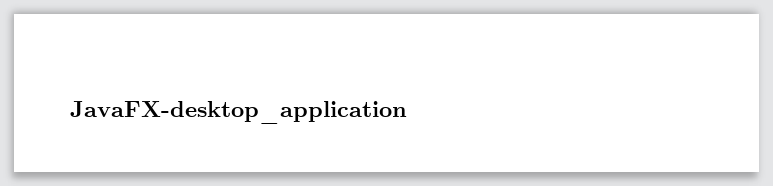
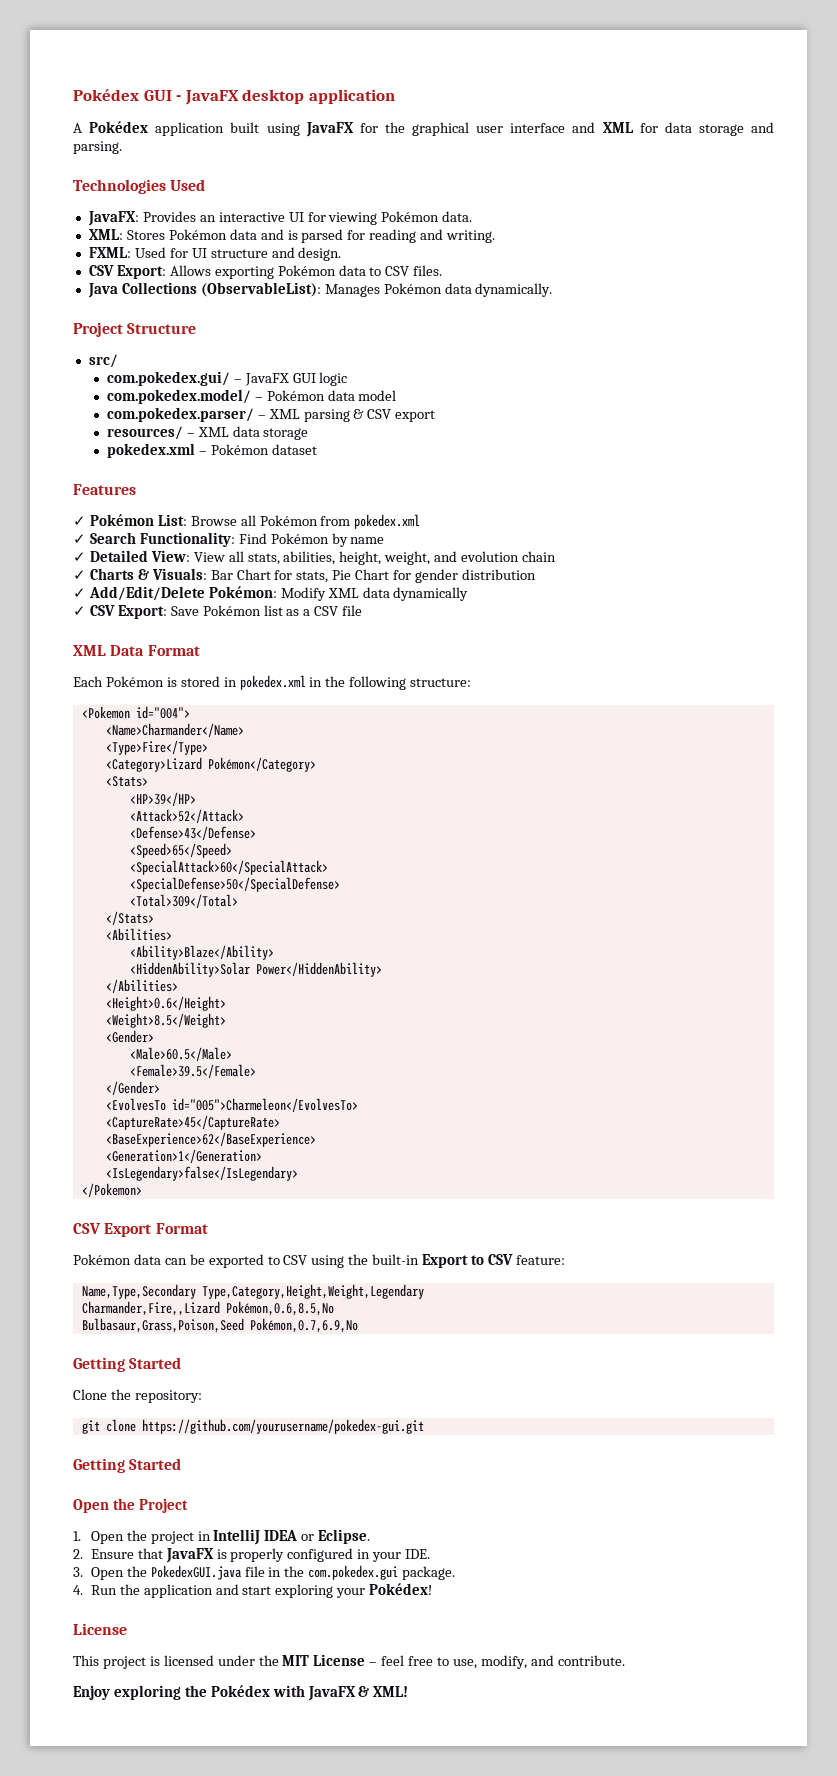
[70,101,407,124] JavaFX-desktop_application -> [73,89,395,105] [73,121,774,137] [73,141,122,154] [73,179,206,194] [87,211,473,226] [88,229,496,243] [88,247,342,261] [88,265,443,279] [87,282,553,298] [73,322,197,337] [88,354,118,368] [106,371,348,386] [106,389,397,404] [106,407,436,422] [106,426,309,440] [106,443,317,458] [73,484,136,495] [73,514,421,529] [73,532,385,547] [73,550,557,565] [73,568,536,583] [73,586,469,601] [73,605,363,619] [73,645,200,656] [73,675,472,690] [81,706,190,719] [105,723,244,737] [105,740,208,755] [105,757,316,772] [105,776,148,787] [129,792,196,806] [129,809,244,823] [129,826,256,840] [129,843,232,858] [129,860,328,875] [129,877,340,892] [129,894,238,908] [105,911,154,925] [105,928,172,941] [129,945,274,960] [129,962,382,977] [105,979,178,993] [105,996,226,1011] [105,1013,226,1028] [105,1030,154,1043] [129,1047,232,1061] [129,1064,256,1078] [105,1081,160,1095] [105,1098,358,1112] [105,1115,280,1130] [105,1132,316,1147] [105,1149,262,1163] [105,1166,298,1181] [81,1183,142,1197] [73,1223,208,1237] [73,1254,565,1268] [81,1284,424,1299] [81,1301,334,1316] [81,1318,358,1333] [73,1357,182,1372] [73,1389,202,1403] [81,1419,424,1434] [73,1458,182,1473] [73,1498,189,1513] [73,1529,371,1545] [73,1548,431,1563] [73,1565,456,1580] [73,1583,433,1598] [73,1623,127,1635] [73,1654,625,1669] [73,1685,409,1701] Pokédex GUI - JavaFX desktop application // A Pokédex application built using JavaFX for the graphical user interface and XML for data storage and parsing. // Technologies Used // JavaFX: Provides an interactive UI for viewing Pokémon data. // XML: Stores Pokémon data and is parsed for reading and writing. // FXML: Used for UI structure and design. // CSV Export: Allows exporting Pokémon data to CSV files. // Java Collections (ObservableList): Manages Pokémon data dynamically. // Project Structure // src/ // com.pokedex.gui/ – JavaFX GUI logic // com.pokedex.model/ – Pokémon data model // com.pokedex.parser/ – XML parsing & CSV export // resources/ – XML data storage // pokedex.xml – Pokémon dataset // Features // ✓ Pokémon List: Browse all Pokémon from pokedex.xml // ✓ Search Functionality: Find Pokémon by name // ✓ Detailed View: View all stats, abilities, height, weight, and evolution chain // ✓ Charts & Visuals: Bar Chart for stats, Pie Chart for gender distribution // ✓ Add/Edit/Delete Pokémon: Modify XML data dynamically // ✓ CSV Export: Save Pokémon list as a CSV file // XML Data Format // Each Pokémon is stored in pokedex.xml in the following structure: // <Pokemon id="004"> // <Name>Charmander</Name> // <Type>Fire</Type> // <Category>Lizard Pokémon</Category> // <Stats> // <HP>39</HP> // <Attack>52</Attack> // <Defense>43</Defense> // <Speed>65</Speed> // <SpecialAttack>60</SpecialAttack> // <SpecialDefense>50</SpecialDefense> // <Total>309</Total> // </Stats> // <Abilities> // <Ability>Blaze</Ability> // <HiddenAbility>Solar Power</HiddenAbility> // </Abilities> // <Height>0.6</Height> // <Weight>8.5</Weight> // <Gender> // <Male>60.5</Male> // <Female>39.5</Female> // </Gender> // <EvolvesTo id="005">Charmeleon</EvolvesTo> // <CaptureRate>45</CaptureRate> // <BaseExperience>62</BaseExperience> // <Generation>1</Generation> // <IsLegendary>false</IsLegendary> // </Pokemon> // CSV Export Format // Pokémon data can be exported to CSV using the built-in Export to CSV feature: // Name,Type,Secondary Type,Category,Height,Weight,Legendary // Charmander,Fire,,Lizard Pokémon,0.6,8.5,No // Bulbasaur,Grass,Poison,Seed Pokémon,0.7,6.9,No // Getting Started // Clone the repository: // git clone https://github.com/yourusername/pokedex-gui.git // Getting Started // Open the Project // 1. Open the project in IntelliJ IDEA or Eclipse. // 2. Ensure that JavaFX is properly configured in your IDE. // 3. Open the PokedexGUI.java file in the com.pokedex.gui package. // 4. Run the application and start exploring your Pokédex! // License // This project is licensed under the MIT License – feel free to use, modify, and contribute. // Enjoy exploring the Pokédex with JavaFX & XML!

